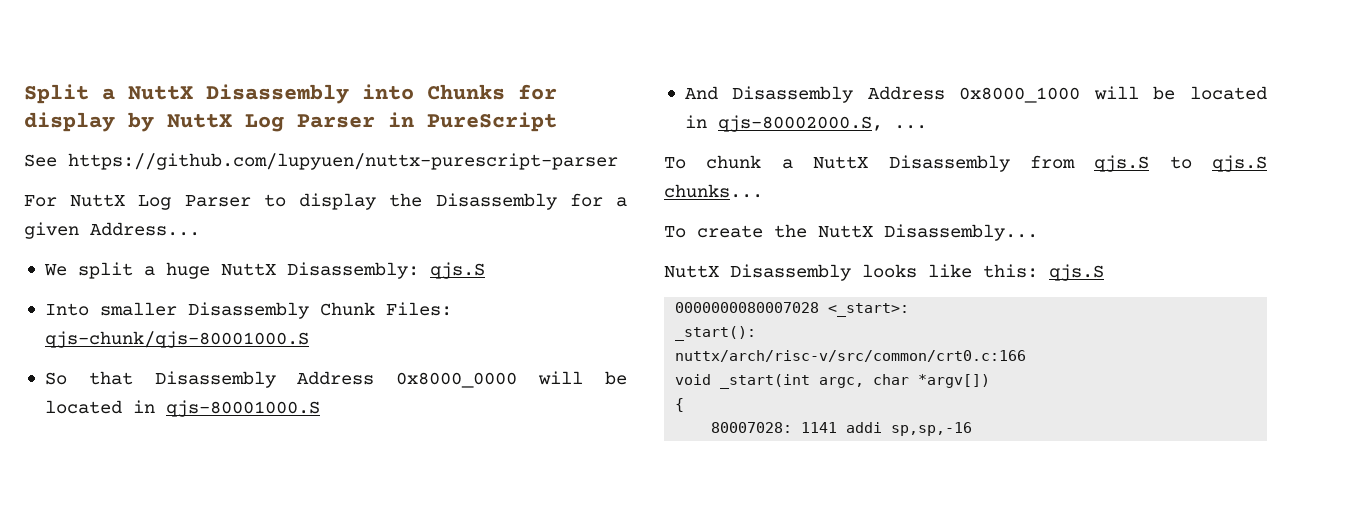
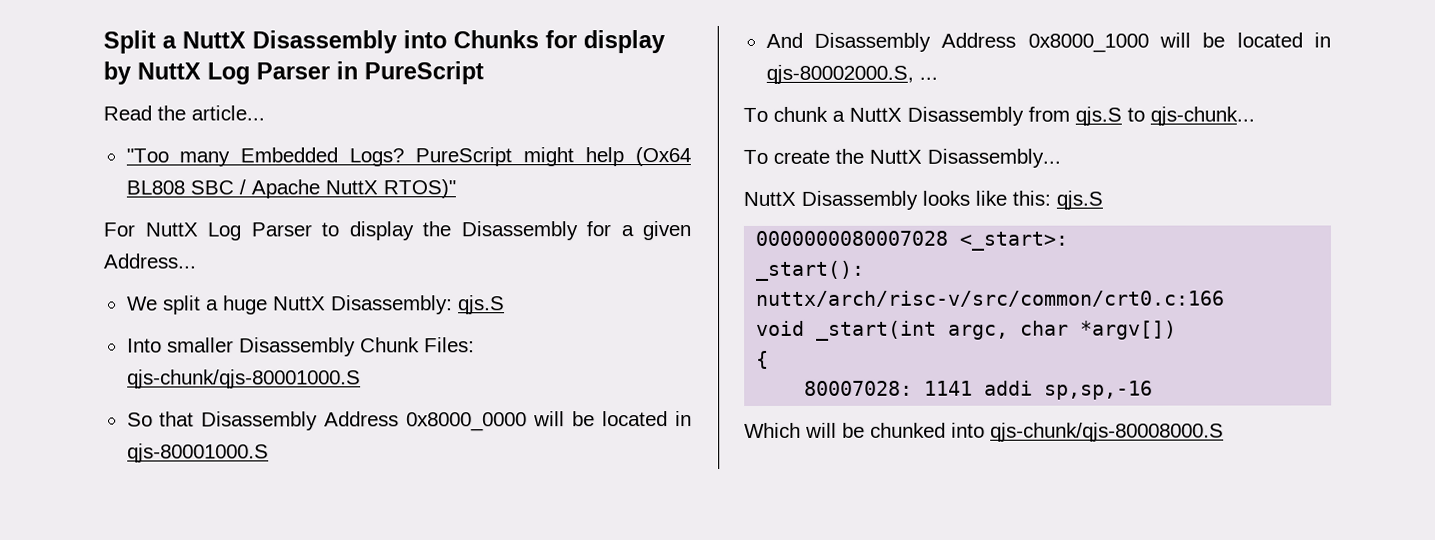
[24,153,618,170] See https://github.com/lupyuen/nuttx-purescript-parser -> [103,105,265,121] [125,147,691,167] [125,179,456,199] Read the article... // "Too many Embedded Logs? PureScript might help (Ox64 BL808 SBC / Apache NuttX RTOS)"
[1212,155,1267,172] [664,184,763,198] qjs.S chunks... -> [1150,106,1255,126] qjs-chunk...
(973, 429) none -> [744,422,1224,442] // Which will be chunked into qjs-chunk/qjs-80008000.S

